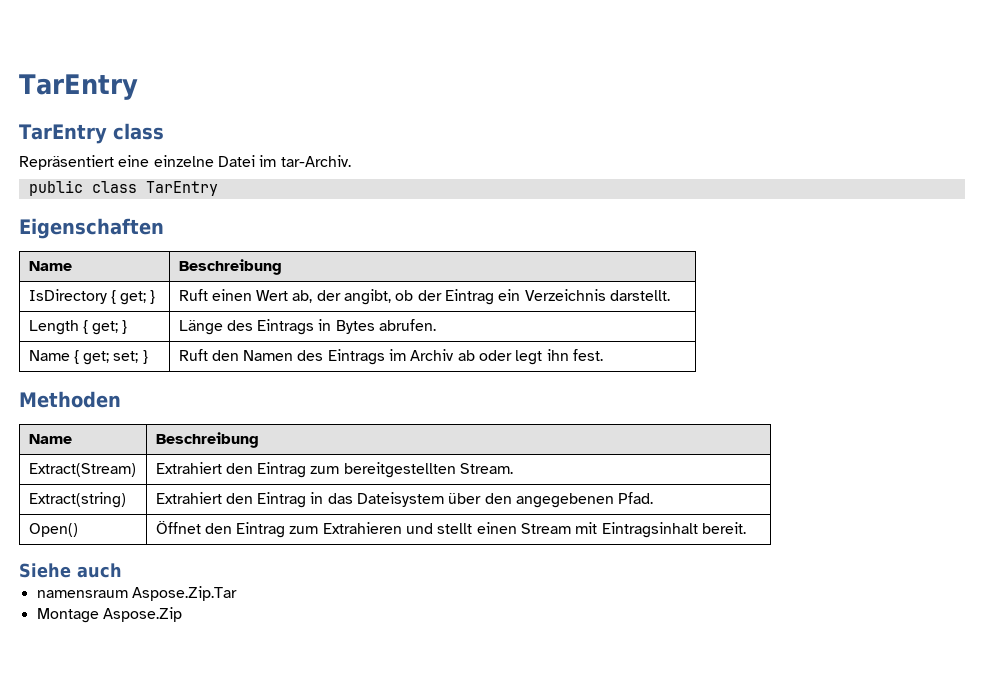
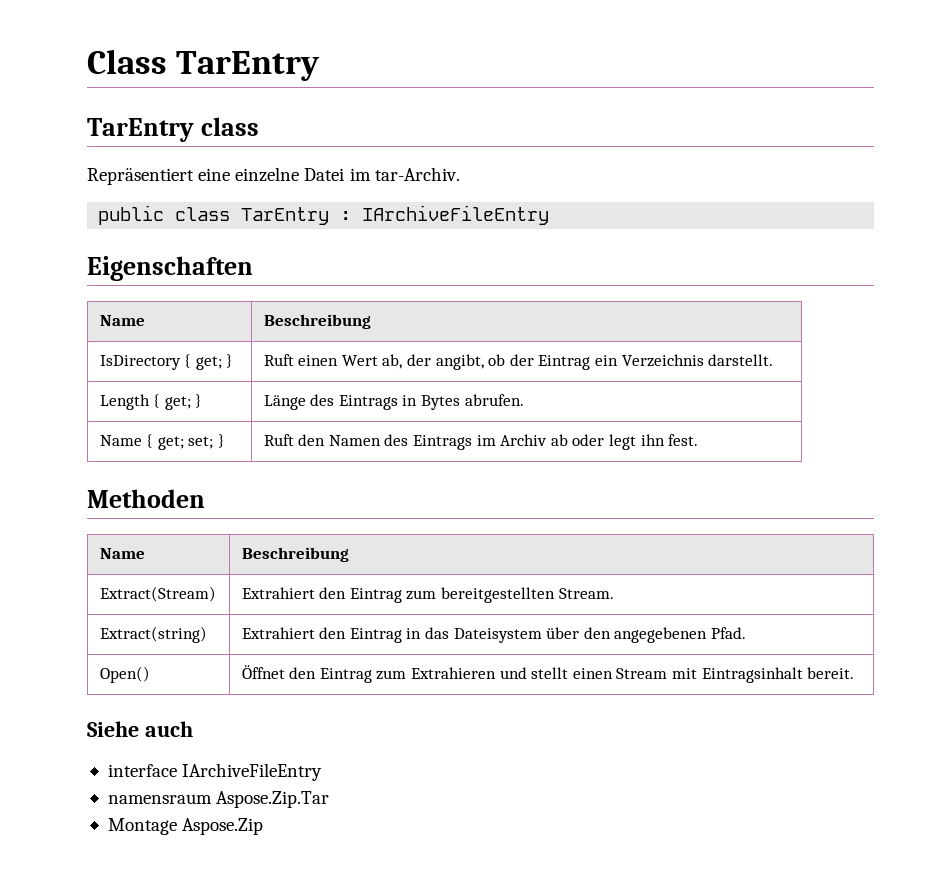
(19, 87) none -> [87,49,167,74] Class
(218, 188) none -> [340,205,550,225] : IArchiveFileEntry
(122, 570) none -> [107,763,323,781] // interface IArchiveFileEntry

